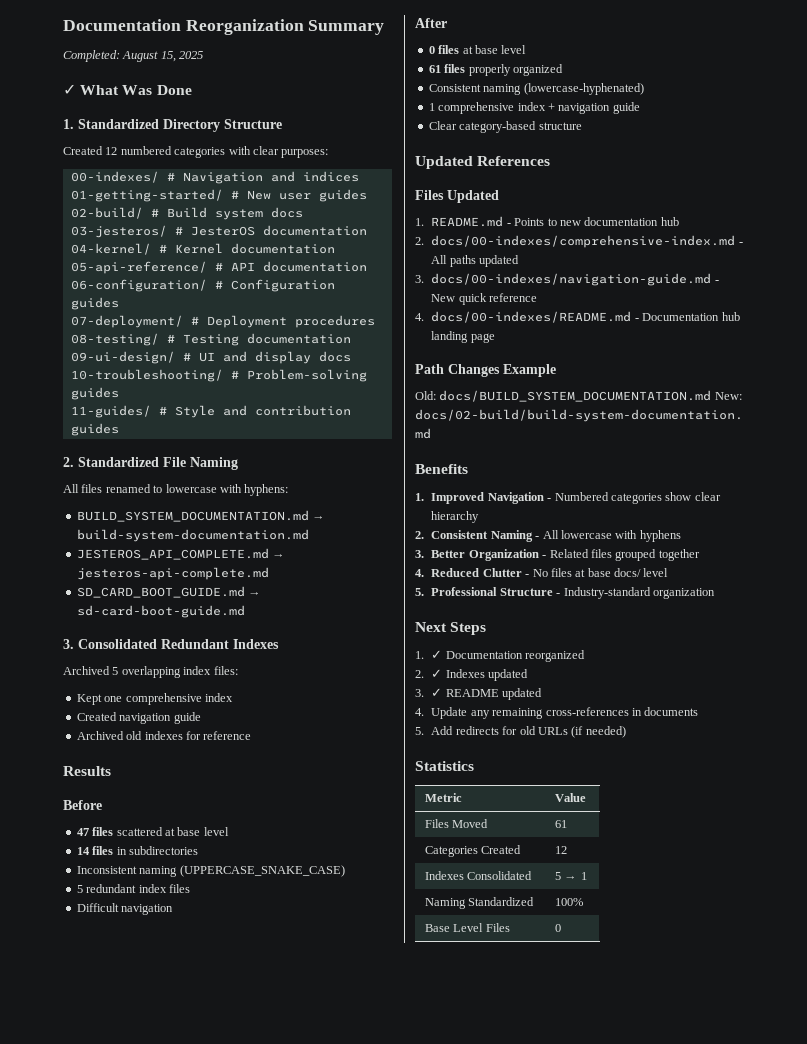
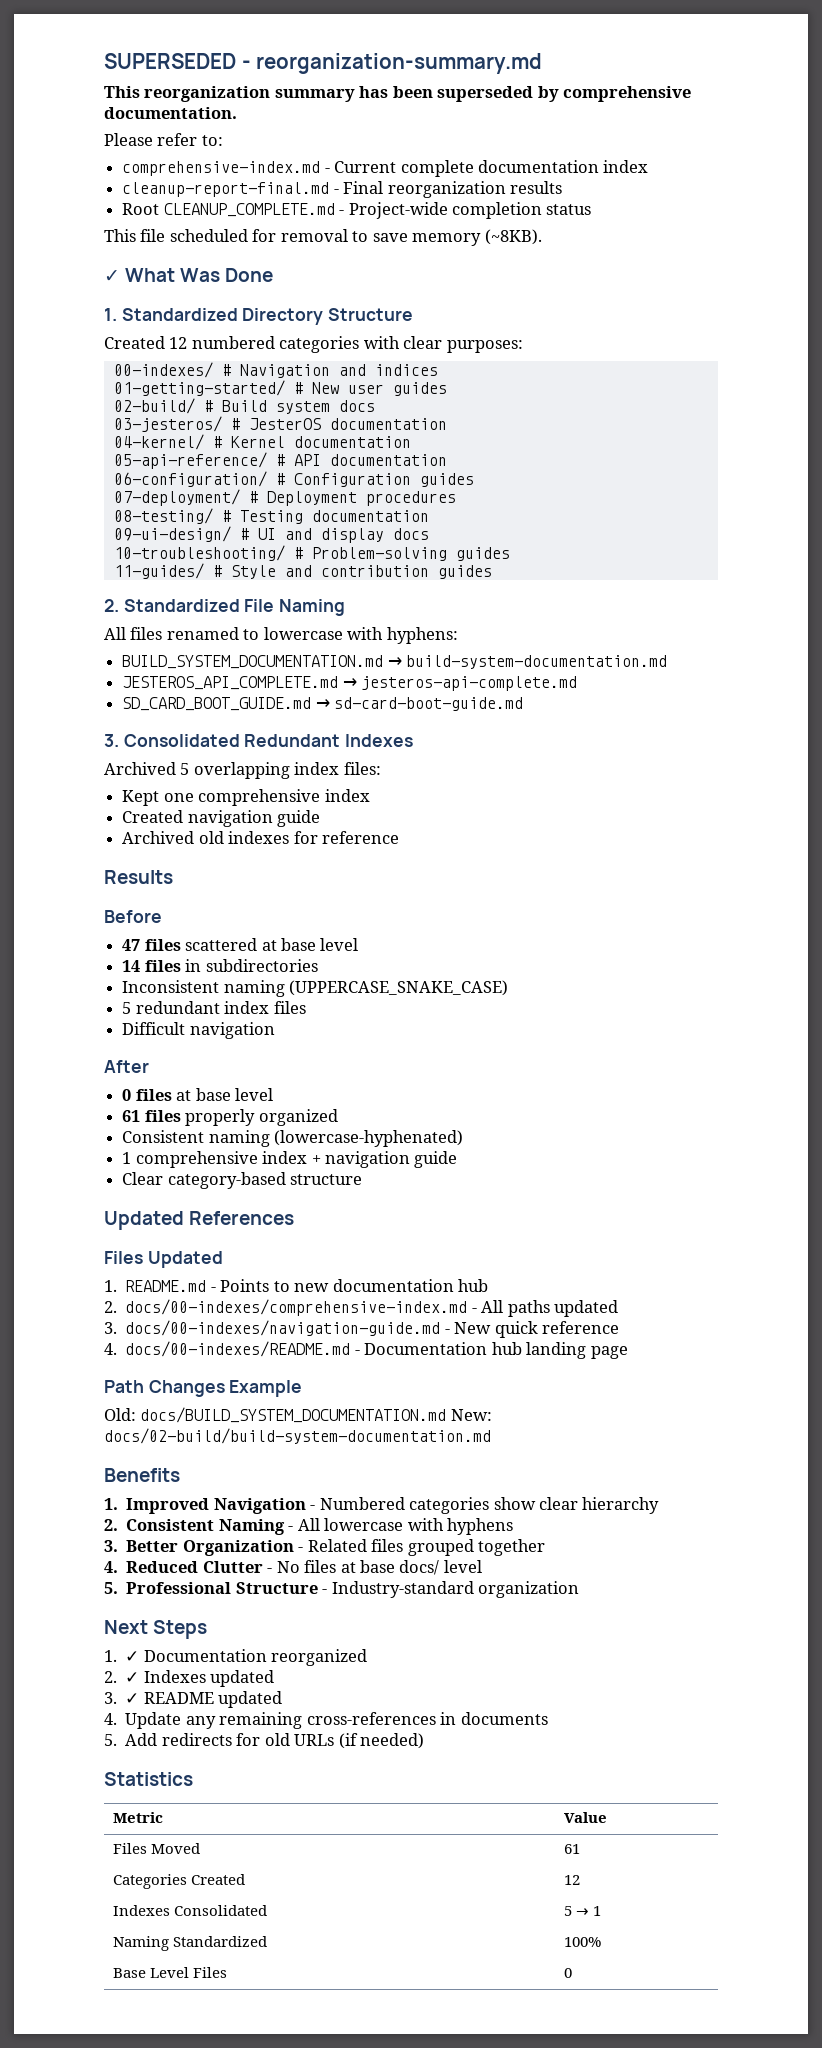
[63,19,385,35] [63,50,204,62] Documentation Reorganization Summary // Completed: August 15, 2025 -> [104,53,543,74] [104,86,692,102] [104,107,237,119] [104,133,223,146] [122,160,649,177] [122,181,562,198] [122,202,592,219] [104,229,542,246] SUPERSEDED - reorganization-summary.md // This reorganization summary has been superseded by comprehensive documentation. // Please refer to: // comprehensive-index.md - Current complete documentation index // cleanup-report-final.md - Final reorganization results // Root CLEANUP_COMPLETE.md - Project-wide completion status // This file scheduled for removal to save memory (~8KB).

